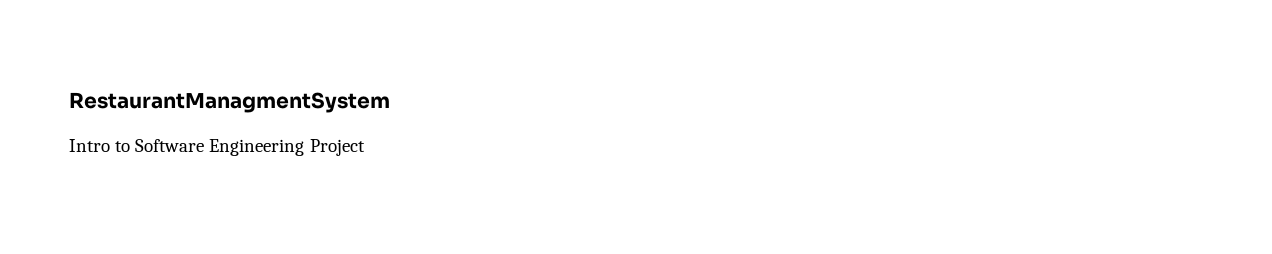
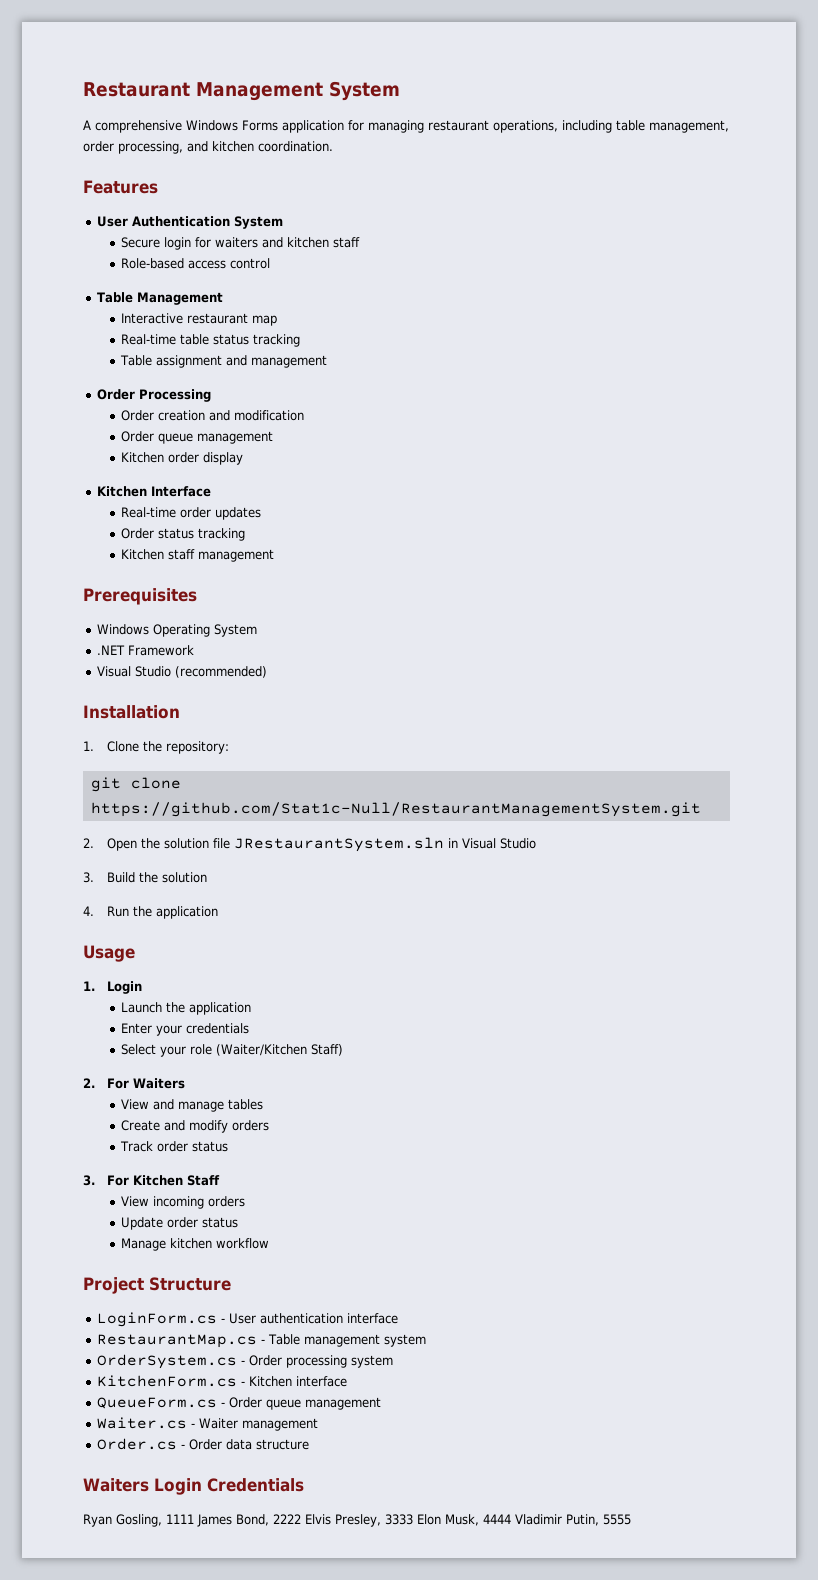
[69,92,390,113] [69,139,365,156] RestaurantManagmentSystem // Intro to Software Engineering Project -> [83,81,400,101] [83,120,729,133] [83,141,333,154] [83,180,158,194] [97,216,284,229] [121,237,361,250] [121,258,271,269] [97,292,224,305] [121,313,278,326] [121,334,301,347] [120,355,328,368] [97,389,212,402] [121,410,305,421] [121,431,274,444] [121,452,244,465] [97,486,212,497] [121,507,262,520] [121,528,246,541] [121,549,275,562] [83,588,197,605] [97,624,258,637] [97,645,195,656] [97,666,268,678] [83,705,180,719] [83,741,229,754] [90,777,181,792] [90,802,701,817] [83,837,536,852] [83,872,207,883] [83,906,218,919] [83,945,135,962] [83,981,142,994] [121,1002,252,1015] [121,1023,250,1036] [121,1044,344,1057] [83,1078,185,1089] [121,1099,264,1112] [121,1120,270,1133] [120,1141,229,1152] [83,1175,220,1186] [121,1196,246,1209] [121,1217,239,1230] [121,1238,270,1251] [83,1277,231,1294] [97,1312,399,1327] [97,1334,427,1348] [97,1354,394,1369] [97,1375,348,1387] [97,1397,382,1410] [97,1417,319,1431] [97,1438,310,1450] [83,1478,304,1495] [83,1514,631,1527] Restaurant Management System // A comprehensive Windows Forms application for managing restaurant operations, including table management, order processing, and kitchen coordination. // Features // User Authentication System // Secure login for waiters and kitchen staff // Role-based access control // Table Management // Interactive restaurant map // Real-time table status tracking // Table assignment and management // Order Processing // Order creation and modification // Order queue management // Kitchen order display // Kitchen Interface // Real-time order updates // Order status tracking // Kitchen staff management // Prerequisites // Windows Operating System // .NET Framework // Visual Studio (recommended) // Installation // 1. Clone the repository: // git clone https://github.com/Stat1c-Null/RestaurantManagementSystem.git // 2. Open the solution file JRestaurantSystem.sln in Visual Studio // 3. Build the solution // 4. Run the application // Usage // 1. Login // Launch the application // Enter your credentials // Select your role (Waiter/Kitchen Staff) // 2. For Waiters // View and manage tables // Create and modify orders // Track order status // 3. For Kitchen Staff // View incoming orders // Update order status // Manage kitchen workflow // Project Structure // LoginForm.cs - User authentication interface // RestaurantMap.cs - Table management system // OrderSystem.cs - Order processing system // KitchenForm.cs - Kitchen interface // QueueForm.cs - Order queue management // Waiter.cs - Waiter management // Order.cs - Order data structure // Waiters Login Credentials // Ryan Gosling, 1111 James Bond, 2222 Elvis Presley, 3333 Elon Musk, 4444 Vladimir Putin, 5555

